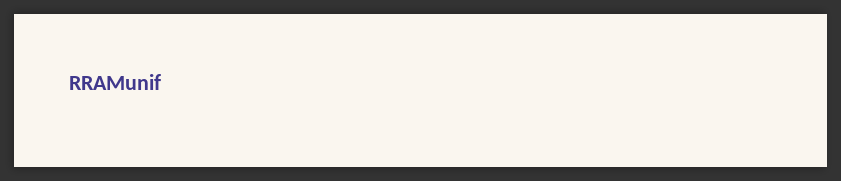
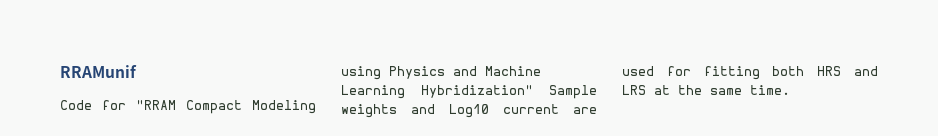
(161, 82) none -> [60,100,316,114] [341,66,541,80] [341,85,597,99] [341,104,597,118] [622,66,878,80] [622,85,790,95] // Code for "RRAM Compact Modeling using Physics and Machine Learning Hybridization" Sample weights and Log10 current are used for fitting both HRS and LRS at the same time.

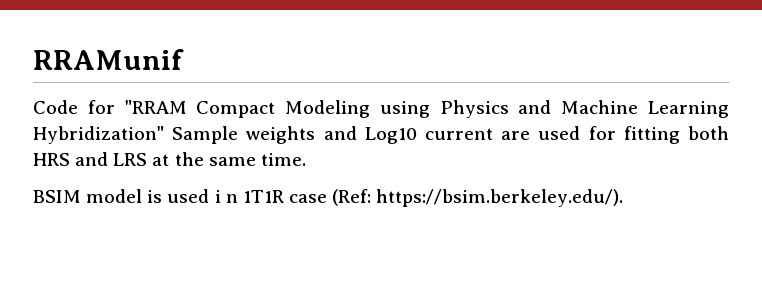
(790, 90) none -> [33,189,624,207] // BSIM model is used i n 1T1R case (Ref: https://bsim.berkeley.edu/).

